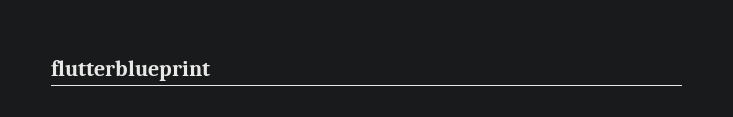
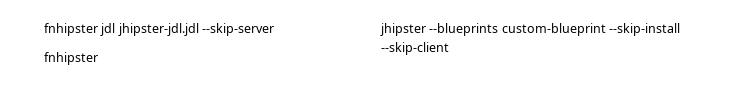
[51,60,210,81] flutterblueprint -> [44,23,275,36] [44,52,98,65] [380,23,681,36] [381,42,449,55] fnhipster jdl jhipster-jdl.jdl --skip-server // fnhipster // jhipster --blueprints custom-blueprint --skip-install --skip-client

